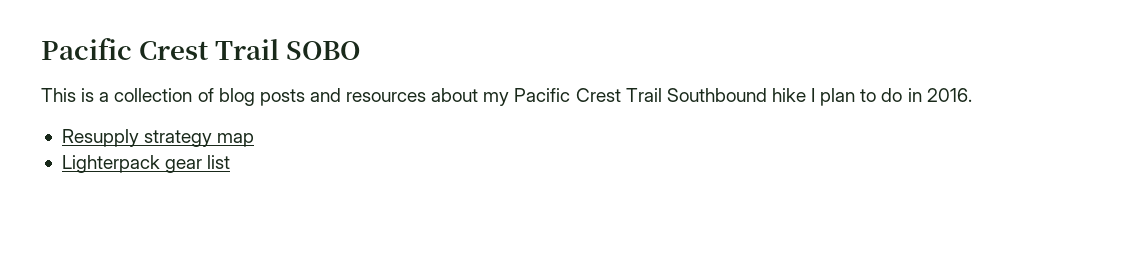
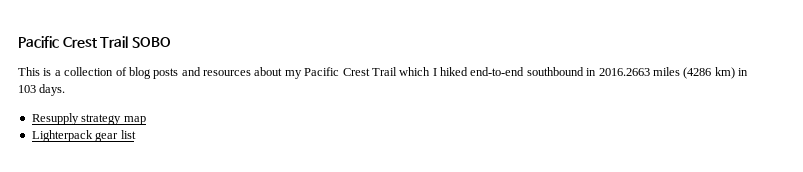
[666,88,972,106] Southbound hike I plan to do in 2016. -> [399,67,748,79] [18,84,66,96] which I hiked end-to-end southbound in 2016.2663 miles (4286 km) in 103 days.

